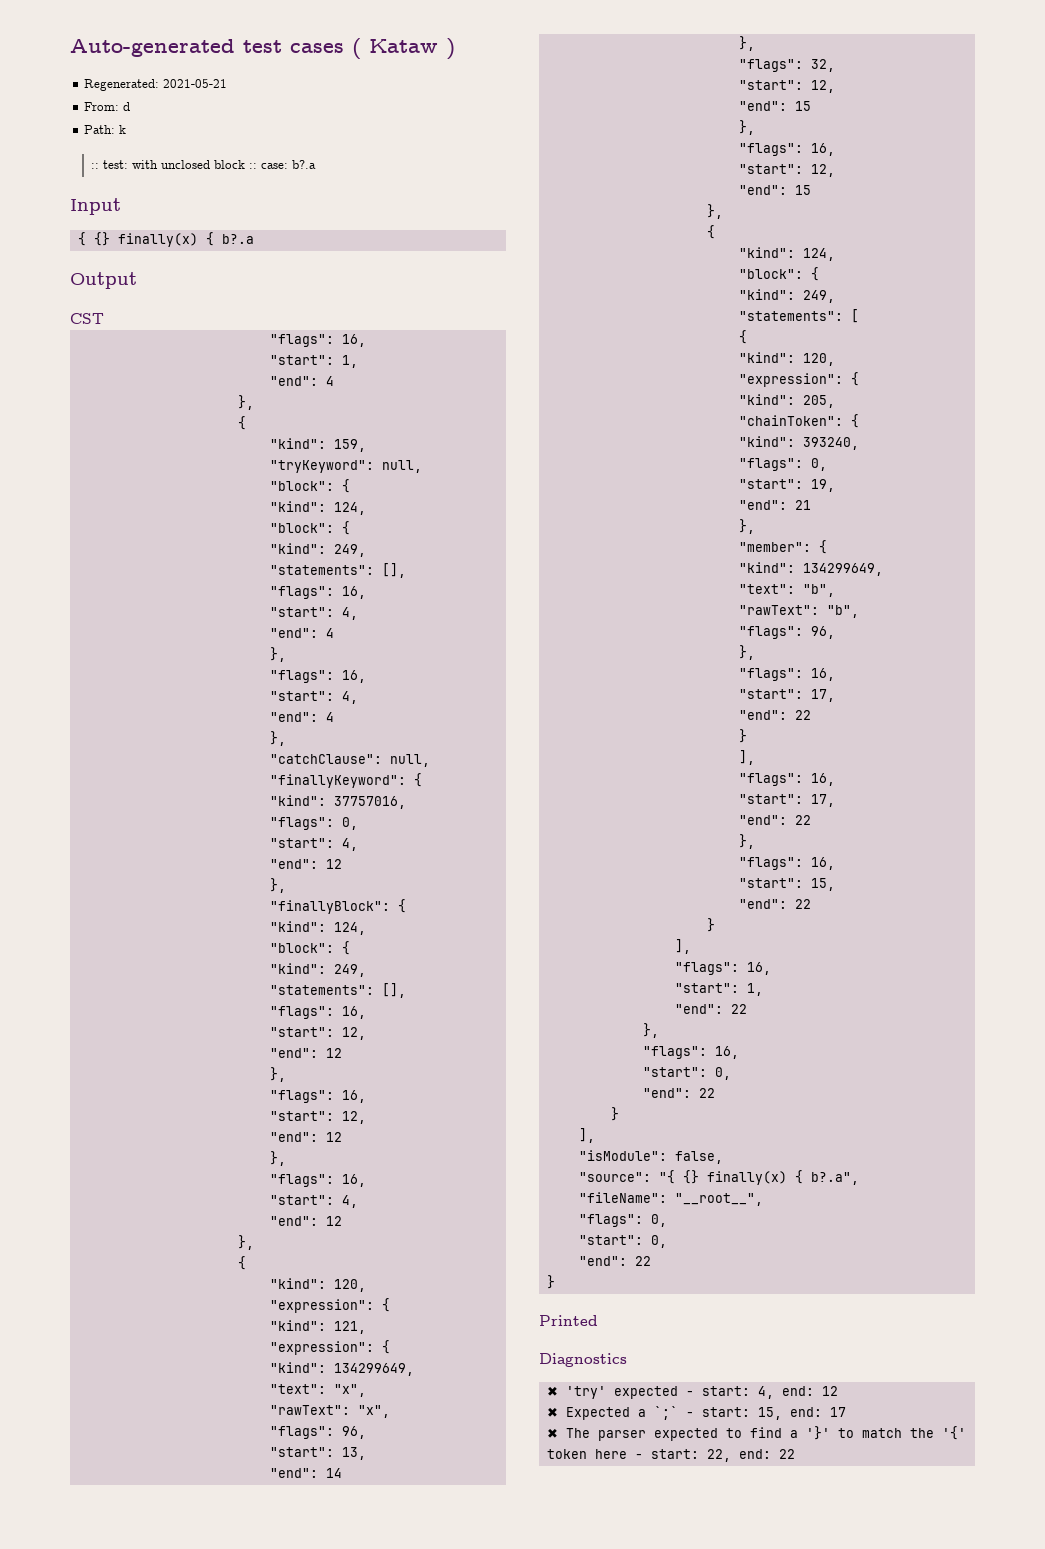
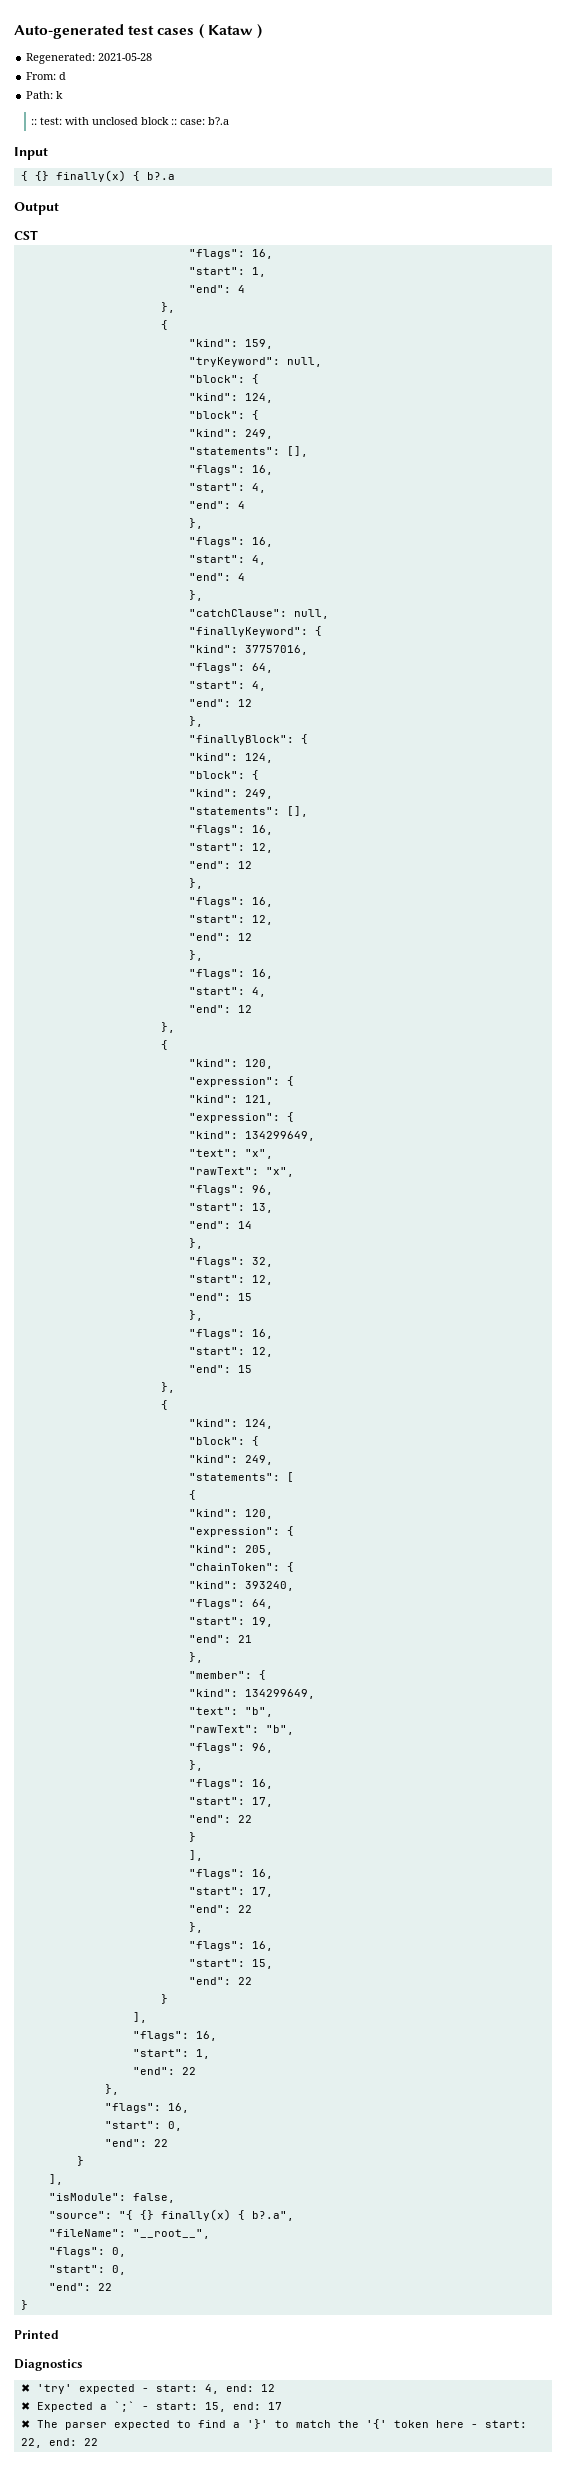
[163,79,228,88] 2021-05-21 -> [98,53,153,61] 2021-05-28
[341,817,358,830] 0, -> [251,663,273,673] 64,
[810,458,827,471] 0, -> [251,1599,273,1609] 64,

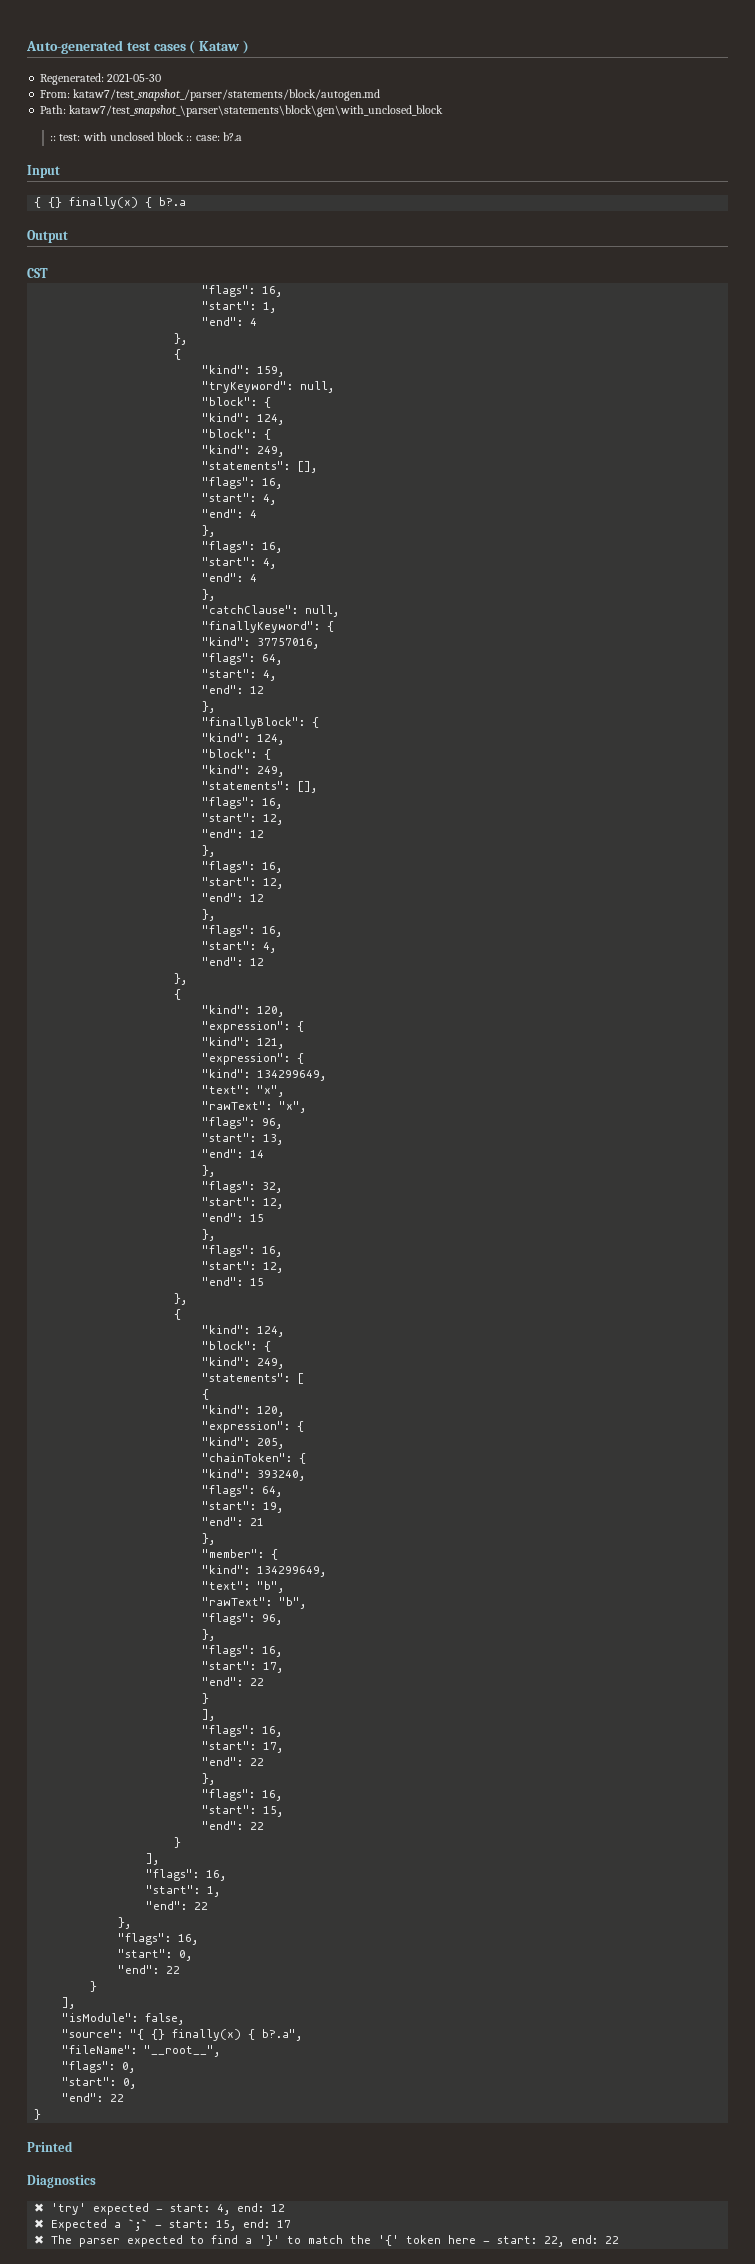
[98,53,153,61] 2021-05-28 -> [107,73,162,82] 2021-05-30
[59,72,67,80] d -> [73,89,381,101] kataw7/test_snapshot_/parser/statements/block/autogen.md
[56,91,64,99] k -> [69,105,444,117] kataw7/test_snapshot_\parser\statements\block\gen\with_unclosed_block

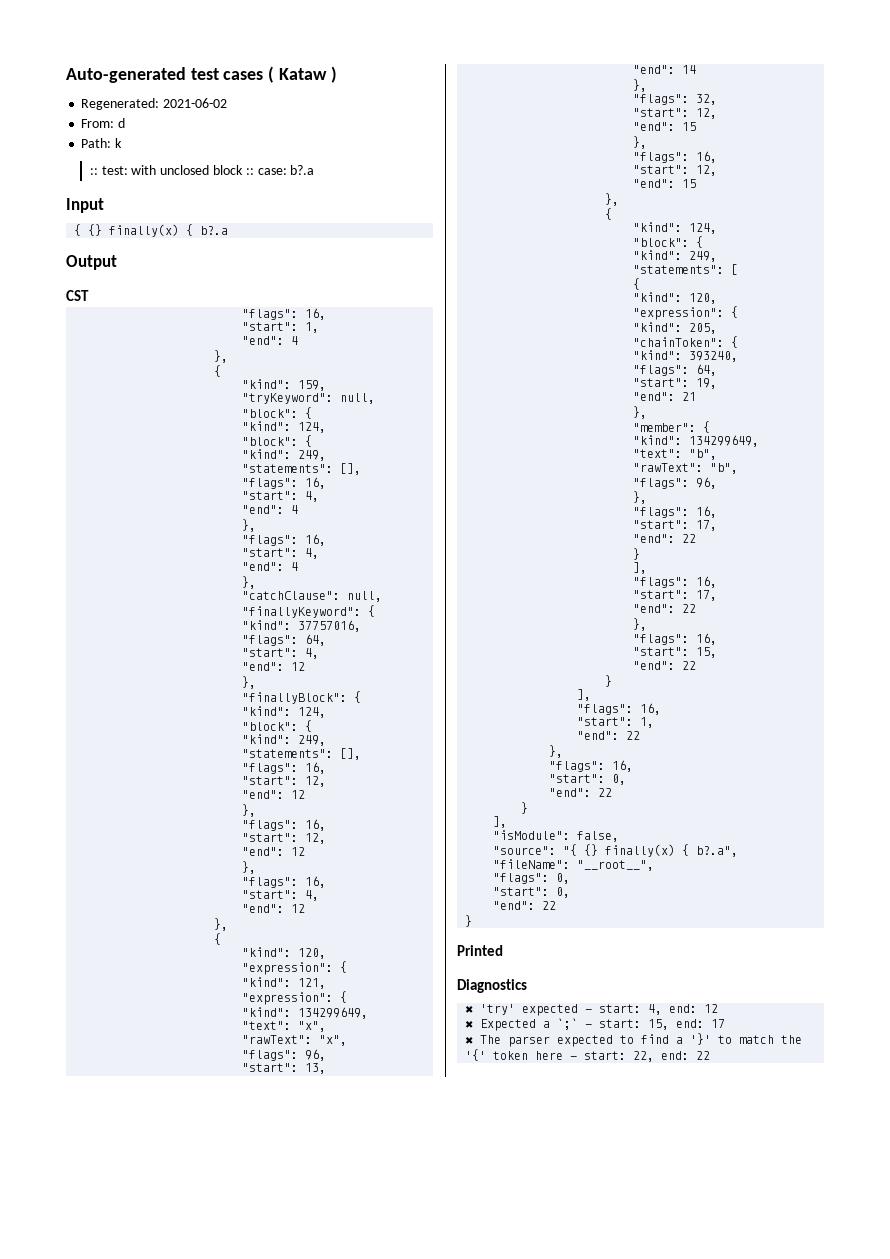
[107,73,162,82] 2021-05-30 -> [163,98,228,108] 2021-06-02
[73,89,381,101] kataw7/test_snapshot_/parser/statements/block/autogen.md -> [118,118,126,128] d
[69,105,444,117] kataw7/test_snapshot_\parser\statements\block\gen\with_unclosed_block -> [115,138,123,148] k

